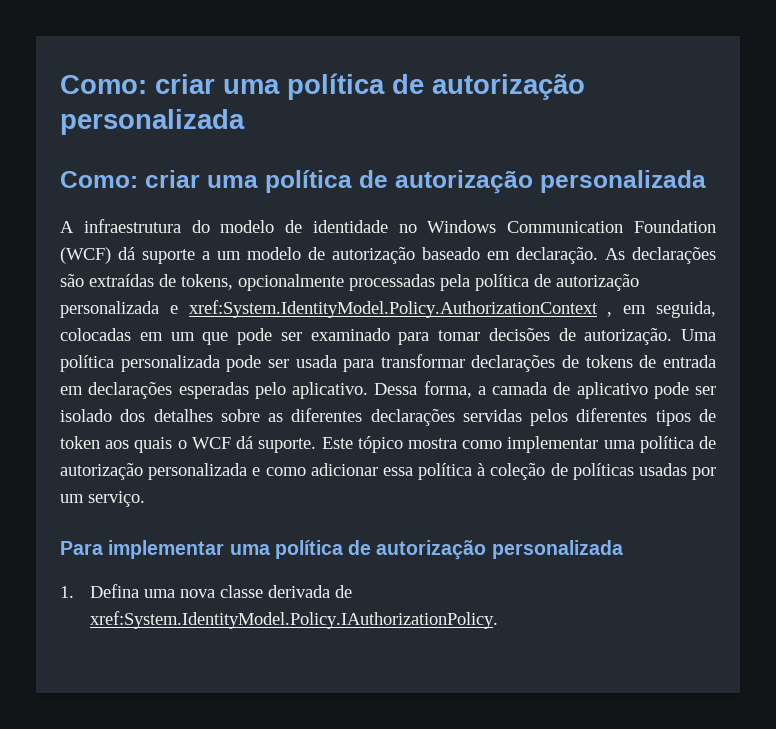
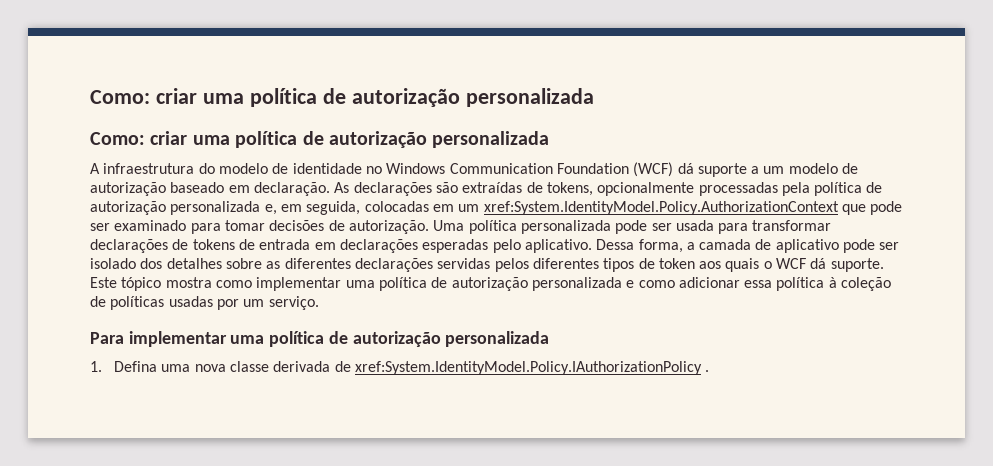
[169,300,613,318] e xref:System.IdentityModel.Policy.AuthorizationContext , -> [264,204,277,215] e,
(195, 336) none -> [483,201,839,215] xref:System.IdentityModel.Policy.AuthorizationContext
[89,611,498,629] xref:System.IdentityModel.Policy.IAuthorizationPolicy. -> [355,361,710,375] xref:System.IdentityModel.Policy.IAuthorizationPolicy .

